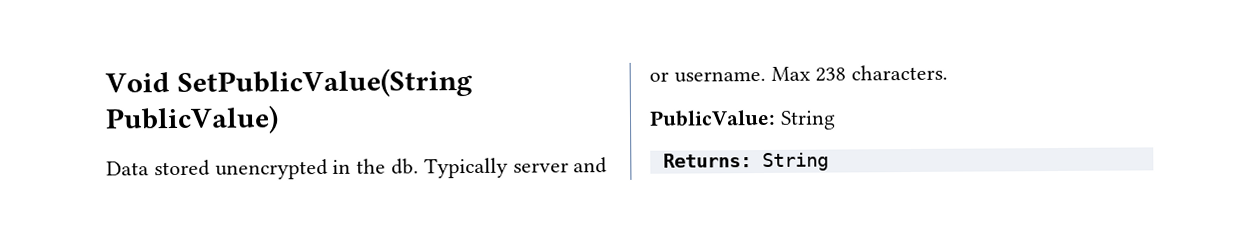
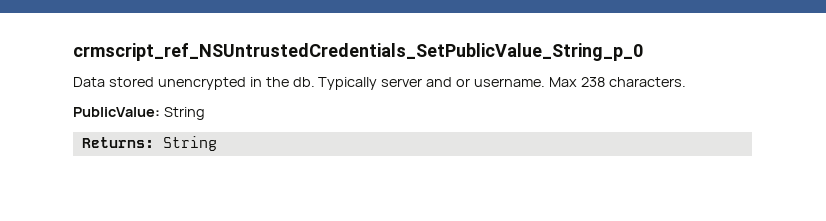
[105,67,473,98] [105,105,279,135] Void SetPublicValue(String PublicValue) -> [73,43,643,61] crmscript_ref_NSUntrustedCredentials_SetPublicValue_String_p_0

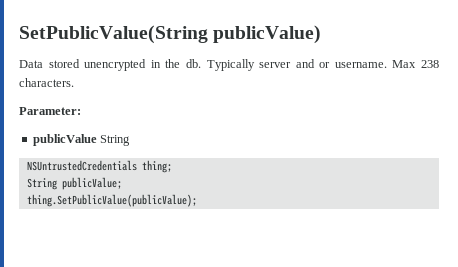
[73,43,643,61] crmscript_ref_NSUntrustedCredentials_SetPublicValue_String_p_0 -> [19,25,322,44] SetPublicValue(String publicValue)
[73,107,160,117] PublicValue: -> [19,107,81,115] [32,134,97,146] Parameter: // publicValue
[81,136,217,151] Returns: String -> [26,160,172,173] [26,177,122,190] [26,194,197,207] NSUntrustedCredentials thing; // String publicValue; // thing.SetPublicValue(publicValue);

